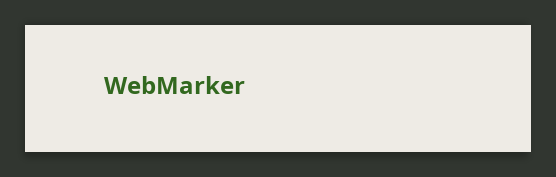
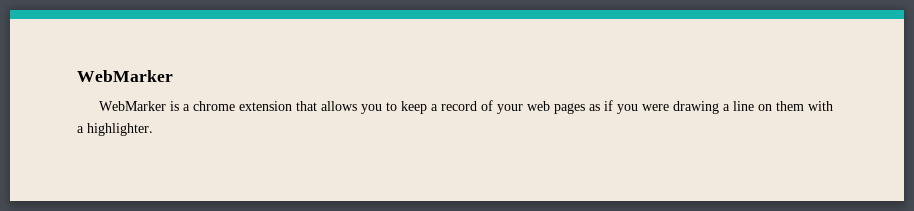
[104,76,245,94] WebMarker -> [77,70,173,82] [99,100,834,114] [77,123,153,136] WebMarker // WebMarker is a chrome extension that allows you to keep a record of your web pages as if you were drawing a line on them with a highlighter.

